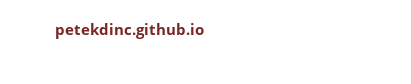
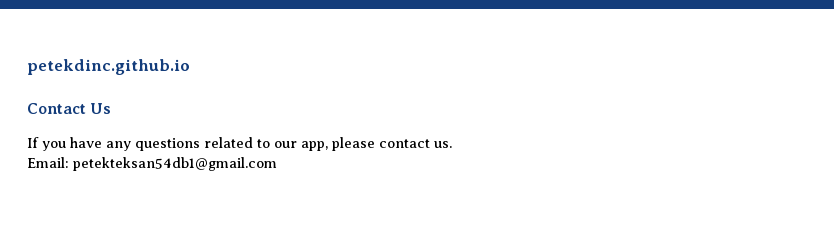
(204, 31) none -> [27,103,112,114] [27,137,452,151] [27,157,277,171] // Contact Us // If you have any questions related to our app, please contact us. // Email: petekteksan54db1@gmail.com

